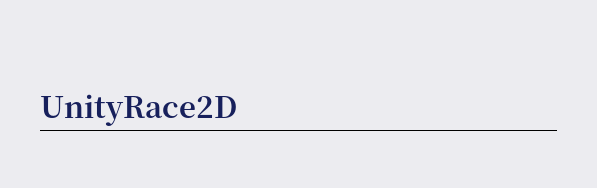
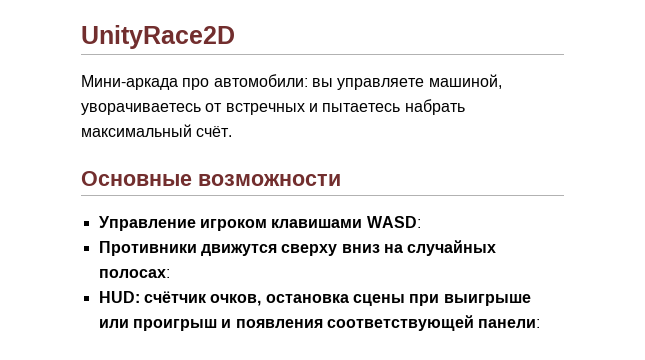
(237, 110) none -> [81,74,502,90] [81,99,465,115] [81,124,233,137] [81,171,341,186] [98,216,421,231] [98,240,497,256] [98,269,170,278] [98,291,531,306] [98,315,541,331] // Мини-аркада про автомобили: вы управляете машиной, уворачиваетесь от встречных и пытаетесь набрать максимальный счёт. // Основные возможности // Управление игроком клавишами WASD: // Противники движутся сверху вниз на случайных полосах: // HUD: счётчик очков, остановка сцены при выигрыше или проигрыш и появления соответствующей панели:

